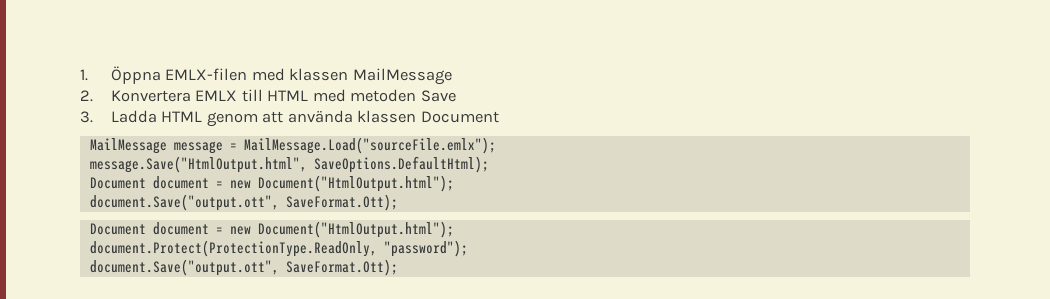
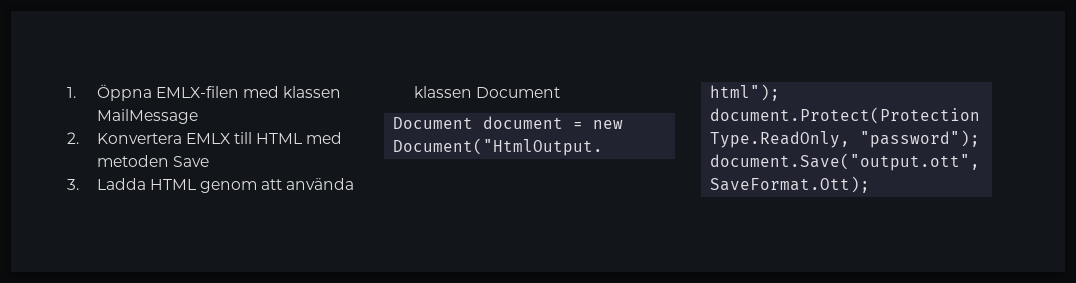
[89,137,496,154] [89,156,489,173] [89,175,454,192] [89,194,398,211] // MailMessage message = MailMessage.Load("sourceFile.emlx"); // message.Save("HtmlOutput.html", SaveOptions.DefaultHtml); // Document document = new Document("HtmlOutput.html"); // document.Save("output.ott", SaveFormat.Ott); -> (560, 92) none

